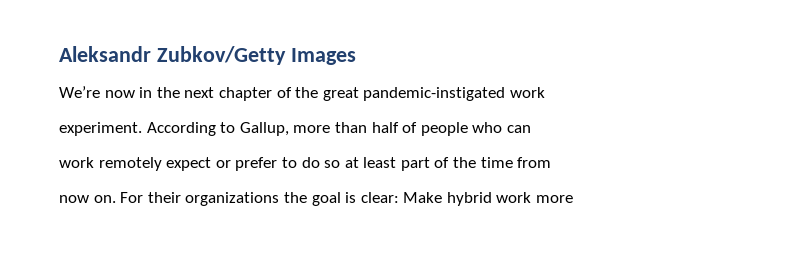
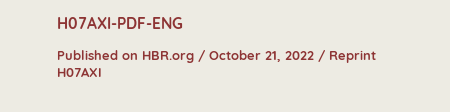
[59,46,356,65] [59,86,545,101] [59,122,531,136] [59,157,552,171] [59,192,574,206] Aleksandr Zubkov/Getty Images // We’re now in the next chapter of the great pandemic-instigated work // experiment. According to Gallup, more than half of people who can // work remotely expect or prefer to do so at least part of the time from // now on. For their organizations the goal is clear: Make hybrid work more -> [57,16,183,29] [57,50,376,63] [57,67,102,77] H07AXI-PDF-ENG // Published on HBR.org / October 21, 2022 / Reprint H07AXI

